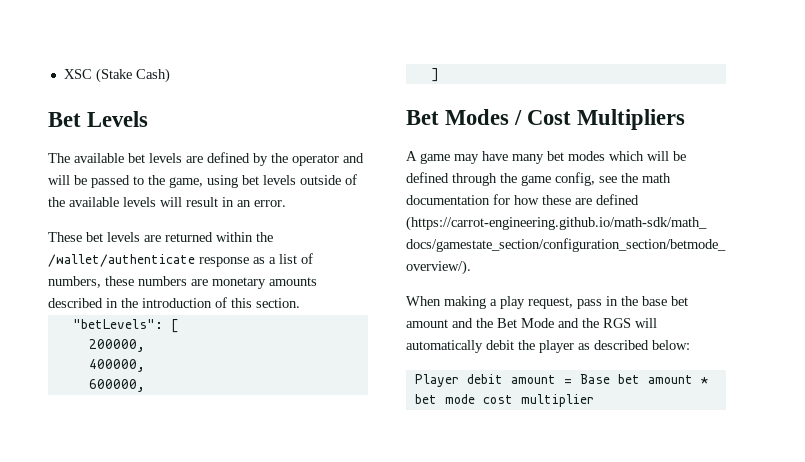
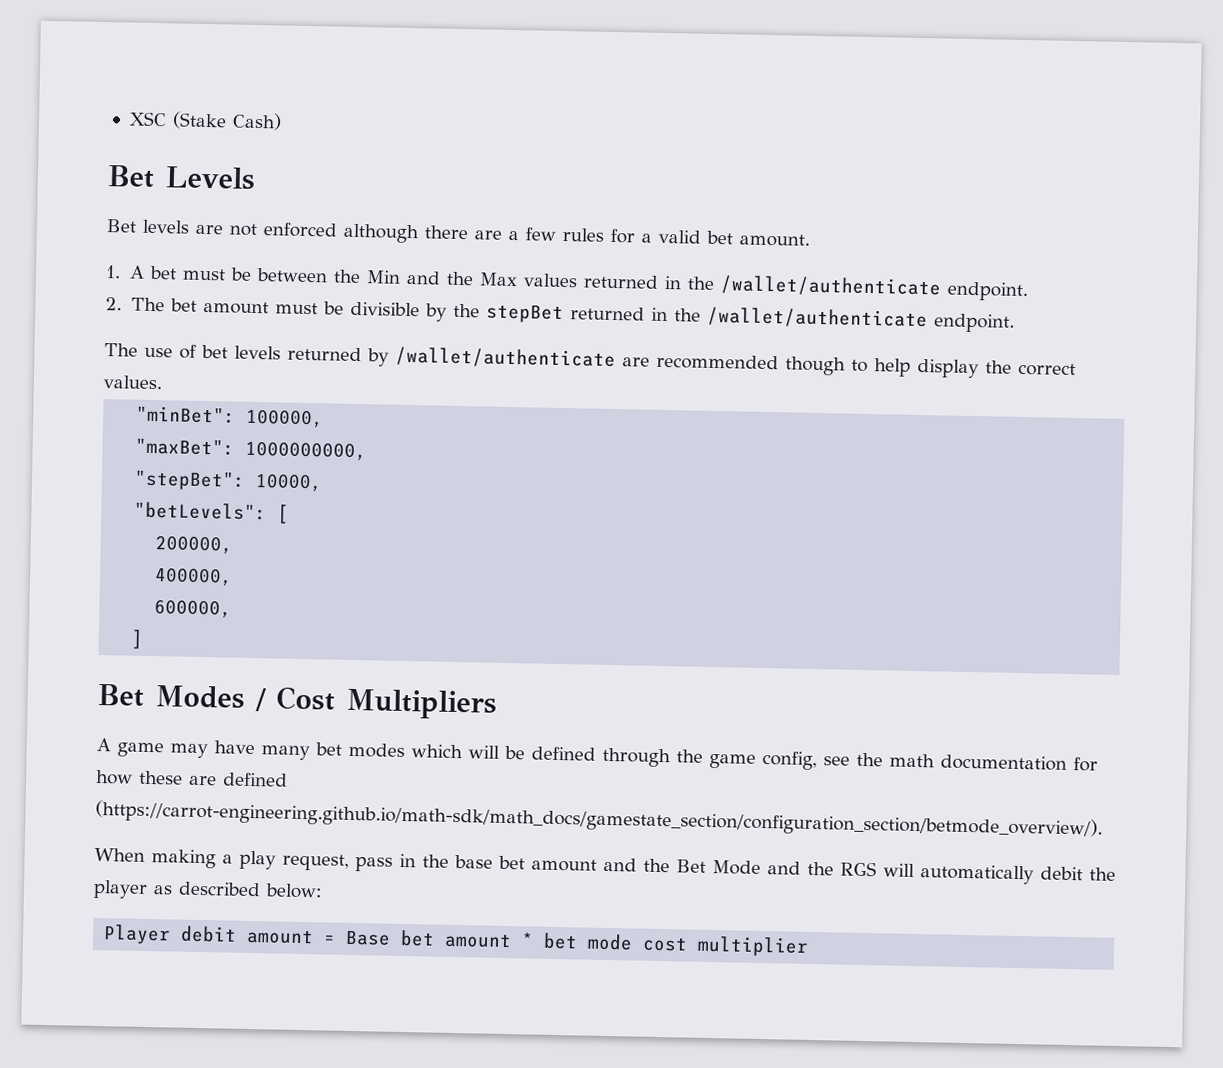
[48,152,364,166] [48,174,357,188] [48,197,286,207] [48,232,273,242] [48,253,313,267] [48,276,317,289] [48,297,300,308] The available bet levels are defined by the operator and will be passed to the game, using bet levels outside of the available levels will result in an error. // These bet levels are returned within the /wallet/authenticate response as a list of numbers, these numbers are monetary amounts described in the introduction of this section. -> [106,219,810,247] [105,265,1028,302] [105,297,1015,333] [104,343,1076,379] [103,375,162,390] [136,405,325,428] [135,438,368,461] [134,470,324,492] Bet levels are not enforced although there are a few rules for a valid bet amount. // 1. A bet must be between the Min and the Max values returned in the /wallet/authenticate endpoint. // 2. The bet amount must be divisible by the stepBet returned in the /wallet/authenticate endpoint. // The use of bet levels returned by /wallet/authenticate are recommended though to help display the correct values. // "minBet": 100000, // "maxBet": 1000000000, // "stepBet": 10000,

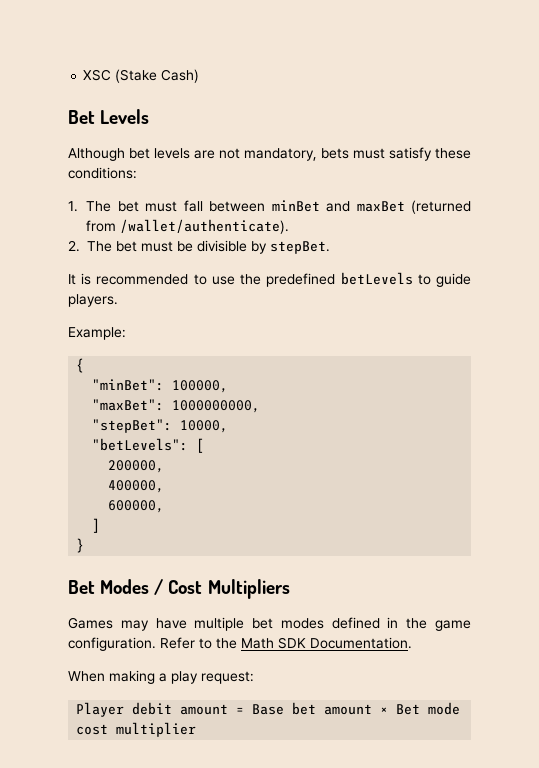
[106,219,137,233] Bet -> [68,148,150,161] Although bet
[263,222,810,247] [105,265,1028,302] [105,297,1015,333] [104,343,1076,379] [103,375,162,390] enforced although there are a few rules for a valid bet amount. // 1. A bet must be between the Min and the Max values returned in the /wallet/authenticate endpoint. // 2. The bet amount must be divisible by the stepBet returned in the /wallet/authenticate endpoint. // The use of bet levels returned by /wallet/authenticate are recommended though to help display the correct values. -> [244,147,471,161] [68,167,137,179] [68,200,471,214] [86,219,290,234] [68,240,330,254] [68,272,472,287] [68,294,118,307] [68,327,126,340] [76,358,85,373] mandatory, bets must satisfy these conditions: // 1. The bet must fall between minBet and maxBet (returned from /wallet/authenticate). // 2. The bet must be divisible by stepBet. // It is recommended to use the predefined betLevels to guide players. // Example: // {
(145, 639) none -> [76,538,85,553] // }
[96,737,164,758] A game -> [68,617,113,629] Games
[261,745,310,761] many -> [194,617,245,631] multiple
[411,744,1098,772] [96,769,288,787] [95,799,1103,840] [94,847,1116,885] [93,879,323,899] which will be defined through the game config, see the math documentation for how these are defined (https://carrot-engineering.github.io/math-sdk/math_docs/gamestate_section/configuration_section/betmode_overview/). // When making a play request, pass in the base bet amount and the Bet Mode and the RGS will automatically debit the player as described below: -> [331,617,471,631] [68,637,412,651] [68,670,254,684] defined in the game configuration. Refer to the Math SDK Documentation. // When making a play request:
[521,932,579,950] * bet -> [380,704,421,715] × Bet

